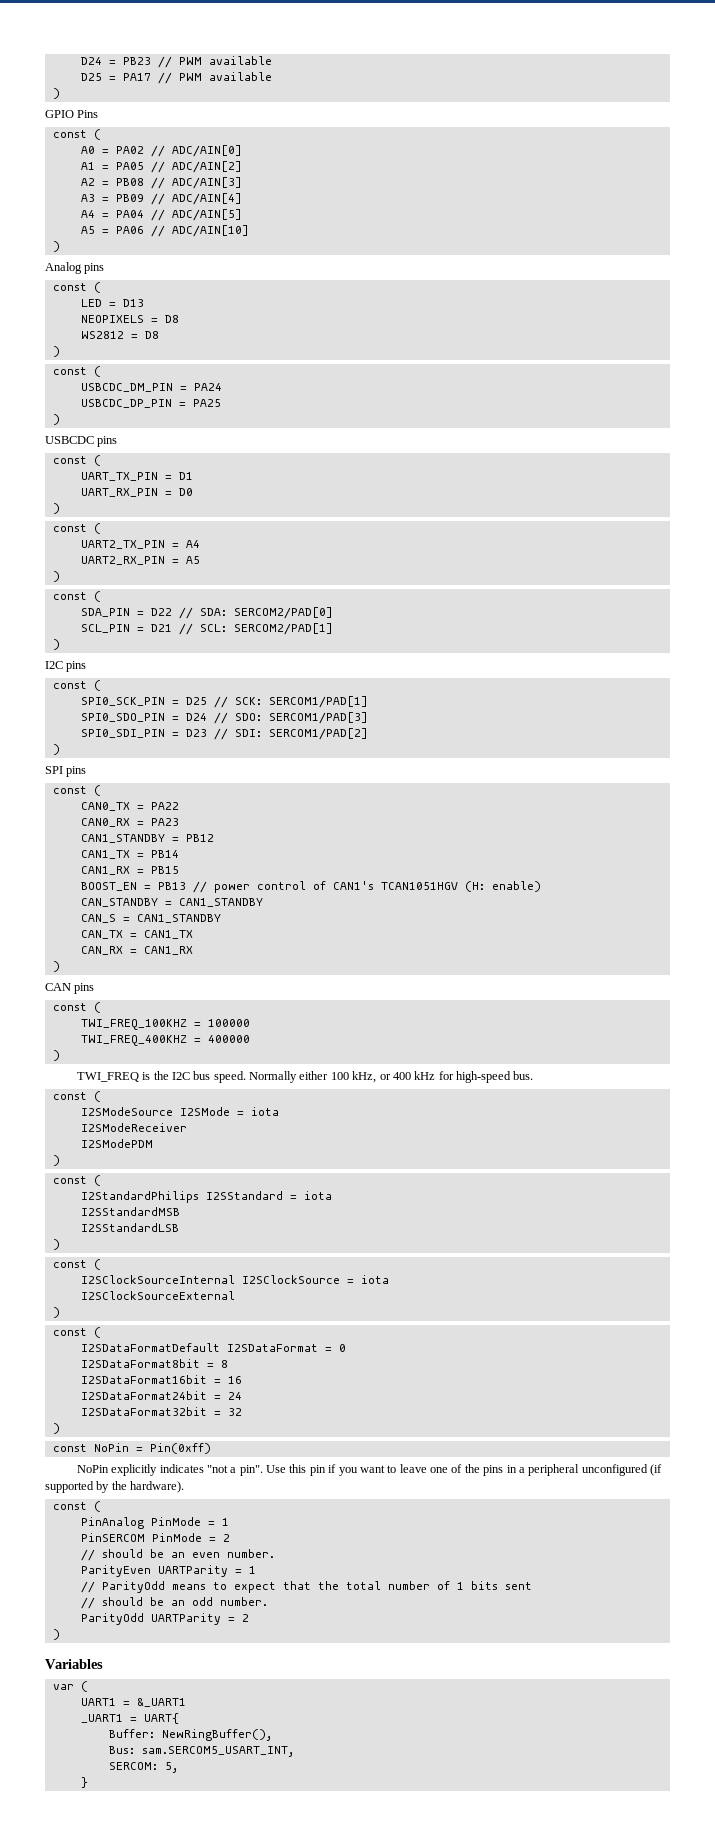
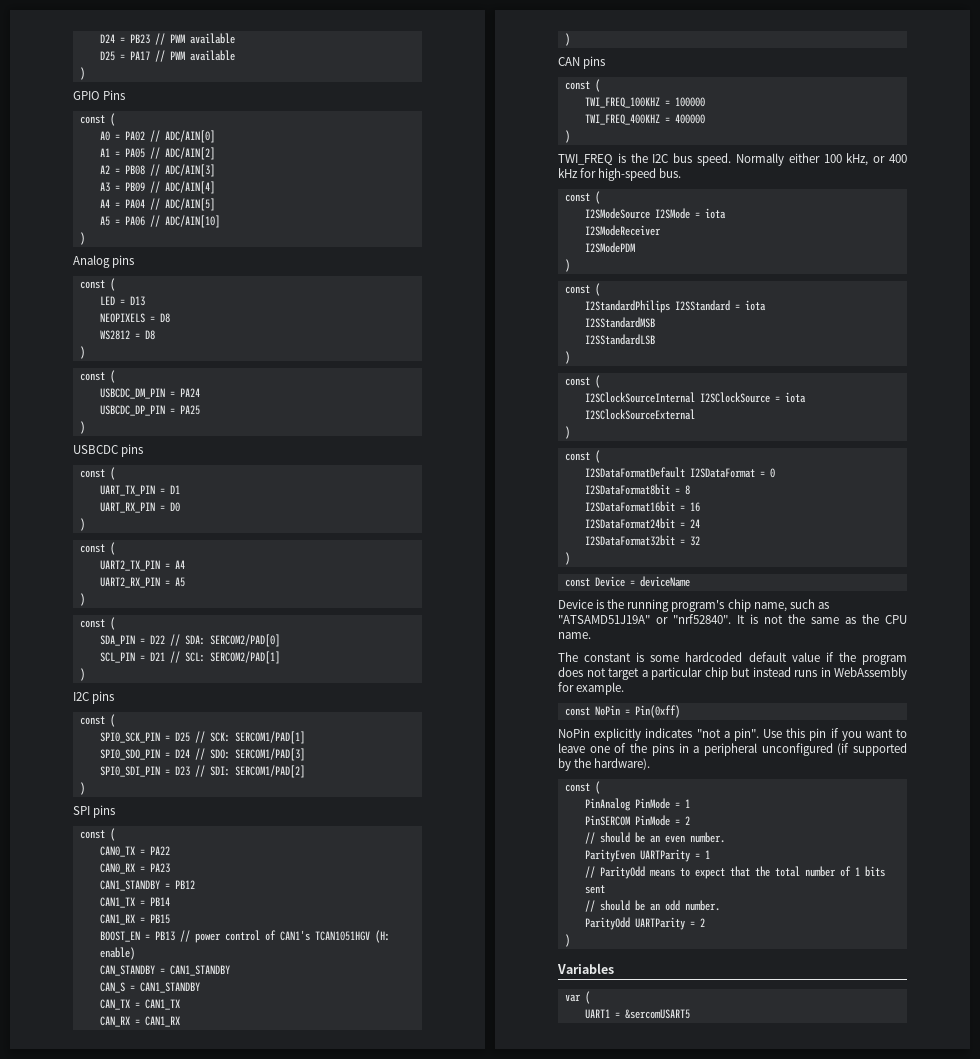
(60, 1428) none -> [564,576,690,587] [558,599,829,612] [558,614,907,624] [558,632,591,639] [558,652,907,665] [558,667,907,680] [558,682,625,695] // const Device = deviceName // Device is the running program's chip name, such as "ATSAMD51J19A" or "nrf52840". It is not the same as the CPU name. // The constant is some hardcoded default value if the program does not target a particular chip but instead runs in WebAssembly for example.
[136,1698,186,1707] [80,1713,179,1724] [108,1729,272,1741] [108,1746,294,1757] [108,1762,178,1773] [80,1777,88,1788] &_UART1 // _UART1 = UART{ // Buffer: NewRingBuffer(), // Bus: sam.SERCOM5_USART_INT, // SERCOM: 5, // } -> [624,1009,690,1019] &sercomUSART5

